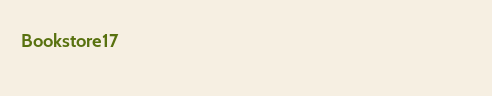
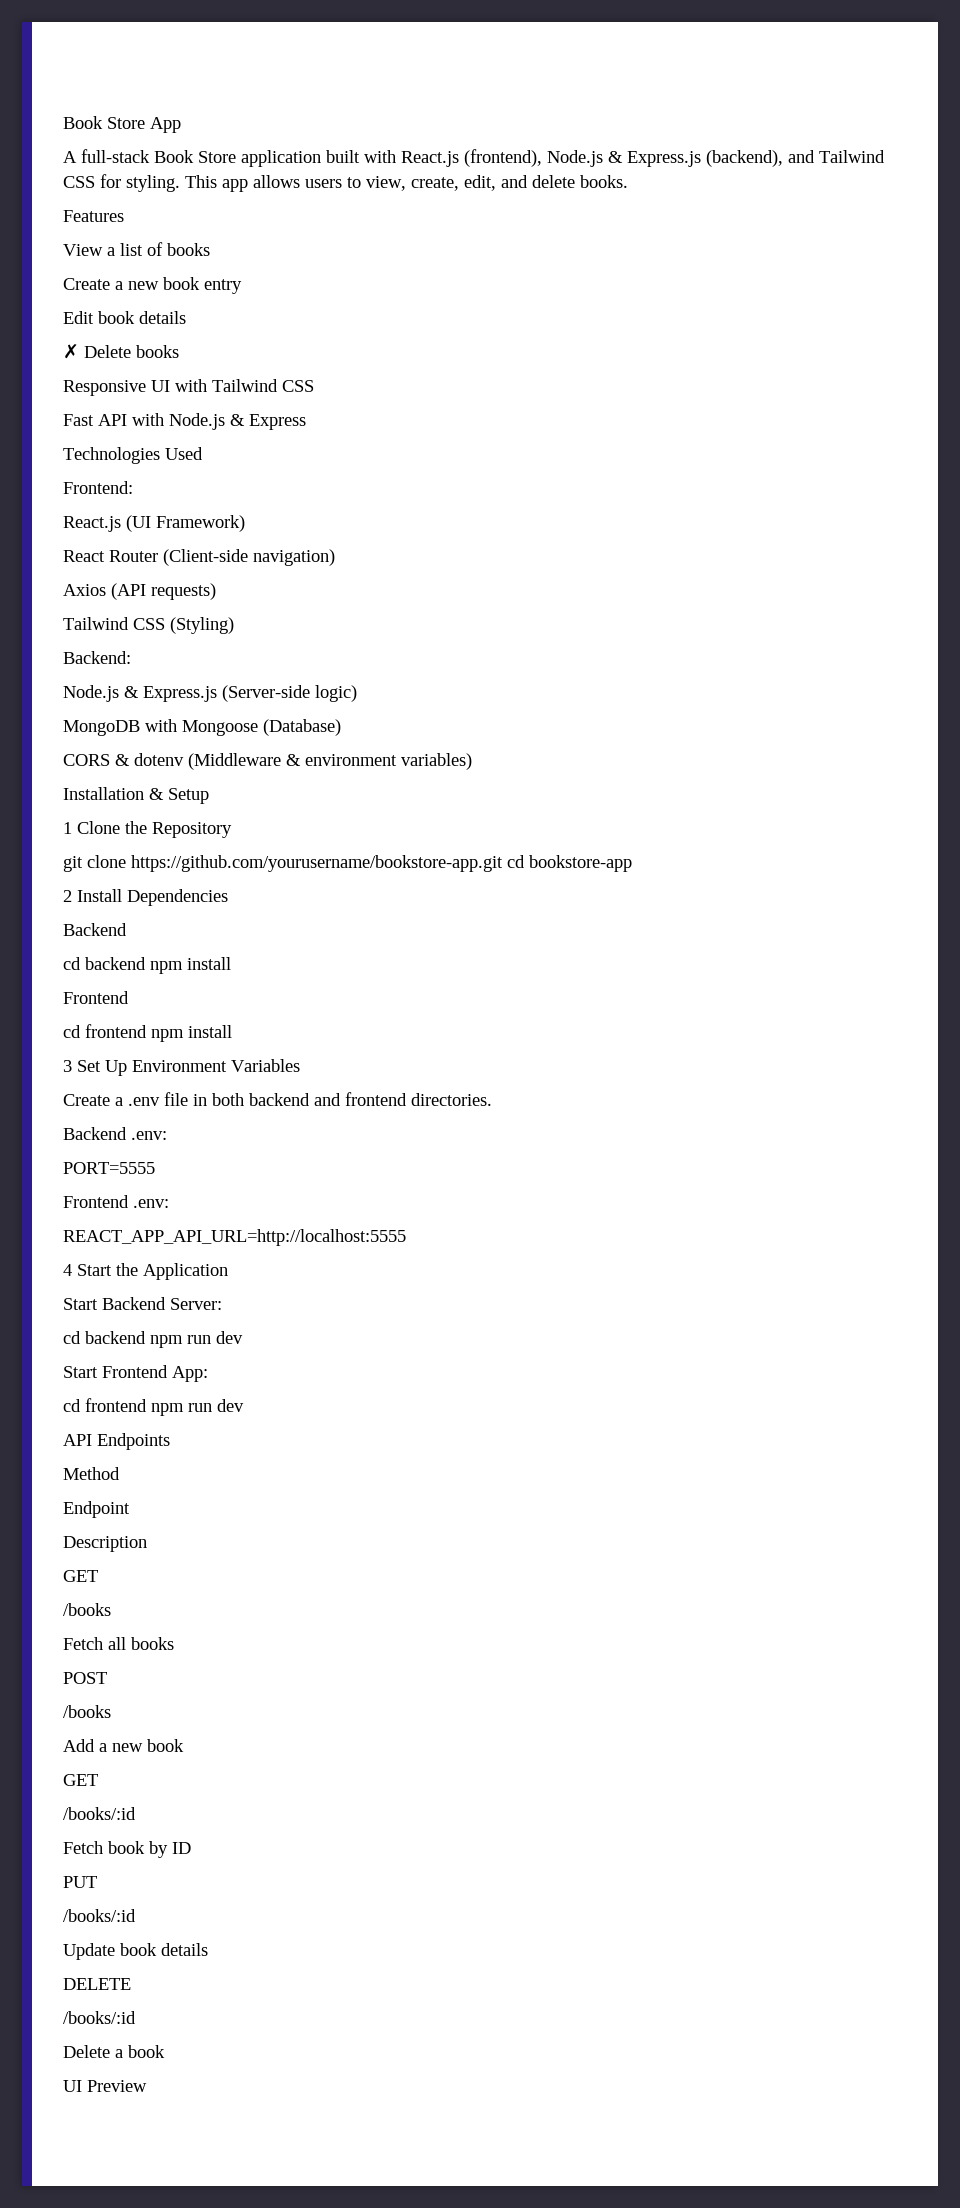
[21,33,119,47] Bookstore17 -> [63,116,181,133] [63,149,885,167] [63,174,628,192] [63,210,124,222] [63,242,210,256] [63,277,242,294] [63,311,186,324] [63,344,179,359] [63,379,314,396] [63,413,306,430] [63,447,203,464] [63,481,133,494] [63,515,245,532] [63,549,335,566] [63,583,216,600] [63,617,234,634] [63,651,131,664] [63,685,357,702] [63,719,341,736] [63,753,472,770] [63,787,209,804] [63,821,232,838] [63,855,632,872] [63,889,228,906] [63,923,127,936] [63,957,231,974] [63,991,129,1004] [63,1024,232,1042] [63,1059,300,1076] [63,1092,492,1106] [63,1127,167,1140] [63,1162,155,1174] [63,1195,169,1208] [63,1229,406,1246] [63,1263,228,1280] [63,1297,222,1310] [63,1331,243,1348] [63,1365,208,1382] [63,1398,244,1416] [63,1433,170,1450] [63,1467,120,1480] [63,1501,130,1518] [63,1536,147,1552] [63,1570,98,1582] [63,1603,111,1616] [63,1637,174,1650] [63,1672,107,1684] [63,1705,111,1718] [63,1739,184,1752] [63,1774,98,1786] [63,1807,136,1820] [63,1841,191,1858] [63,1876,97,1888] [63,1909,136,1922] [63,1943,208,1960] [63,1978,131,1990] [63,2011,136,2024] [63,2045,165,2058] [63,2080,147,2092] Book Store App // A full-stack Book Store application built with React.js (frontend), Node.js & Express.js (backend), and Tailwind CSS for styling. This app allows users to view, create, edit, and delete books. // Features // View a list of books // Create a new book entry // Edit book details // ✗ Delete books // Responsive UI with Tailwind CSS // Fast API with Node.js & Express // Technologies Used // Frontend: // React.js (UI Framework) // React Router (Client-side navigation) // Axios (API requests) // Tailwind CSS (Styling) // Backend: // Node.js & Express.js (Server-side logic) // MongoDB with Mongoose (Database) // CORS & dotenv (Middleware & environment variables) // Installation & Setup // 1 Clone the Repository // git clone https://github.com/yourusername/bookstore-app.git cd bookstore-app // 2 Install Dependencies // Backend // cd backend npm install // Frontend // cd frontend npm install // 3 Set Up Environment Variables // Create a .env file in both backend and frontend directories. // Backend .env: // PORT=5555 // Frontend .env: // REACT_APP_API_URL=http://localhost:5555 // 4 Start the Application // Start Backend Server: // cd backend npm run dev // Start Frontend App: // cd frontend npm run dev // API Endpoints // Method // Endpoint // Description // GET // /books // Fetch all books // POST // /books // Add a new book // GET // /books/:id // Fetch book by ID // PUT // /books/:id // Update book details // DELETE // /books/:id // Delete a book // UI Preview

